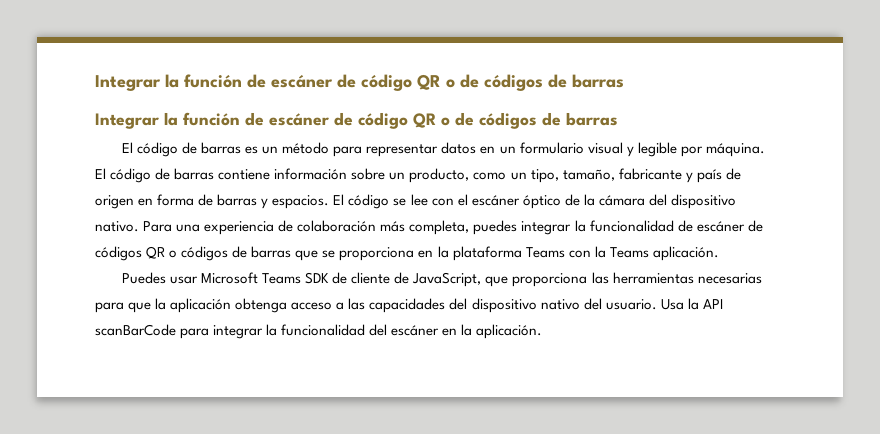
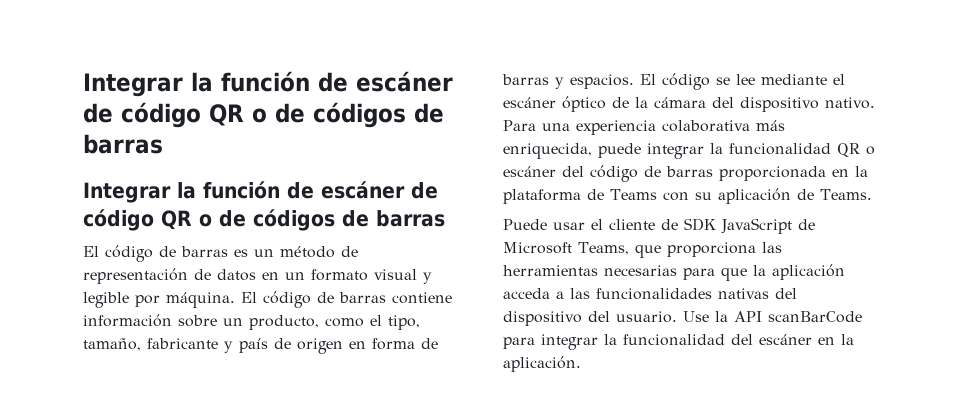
[333,144,439,157] para representar -> [341,246,358,257] [83,268,211,284] de representación de
[519,142,584,154] formulario -> [311,269,368,281] formato
[510,172,527,180] un -> [370,315,382,326] el
[431,198,454,206] con -> [761,74,827,85] mediante
[278,220,763,235] [95,246,415,261] de colaboración más completa, puedes integrar la funcionalidad de escáner de códigos QR o códigos de barras que se proporciona -> [662,120,785,132] [503,143,875,159] [503,165,826,182] colaborativa más enriquecida, puede integrar la funcionalidad QR o escáner del código de barras proporcionada
(522, 253) none -> [587,189,604,200] de
[594,246,719,261] [121,272,482,287] la Teams aplicación. // Puedes usar Microsoft Teams SDK de cliente de JavaScript, -> [694,188,872,204] [503,218,815,234] [503,242,629,255] su aplicación de Teams. // Puede usar el cliente de SDK JavaScript de Microsoft Teams,
[235,298,580,313] obtenga acceso a las capacidades del dispositivo nativo -> [503,288,797,300] [503,311,582,326] acceda a las funcionalidades nativas del dispositivo
[660,299,684,310] Usa -> [683,311,709,322] Use

